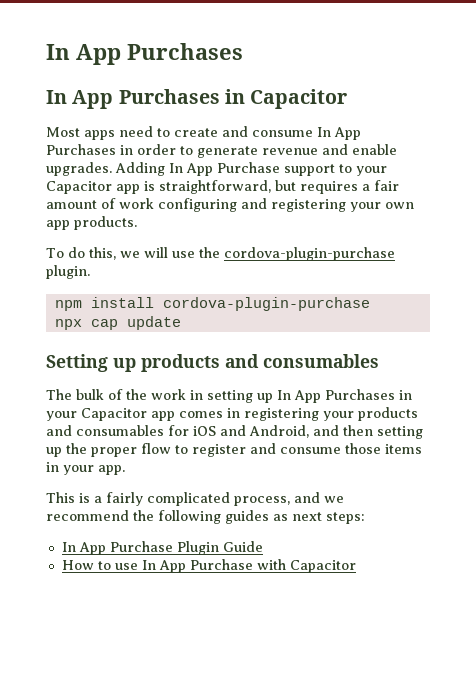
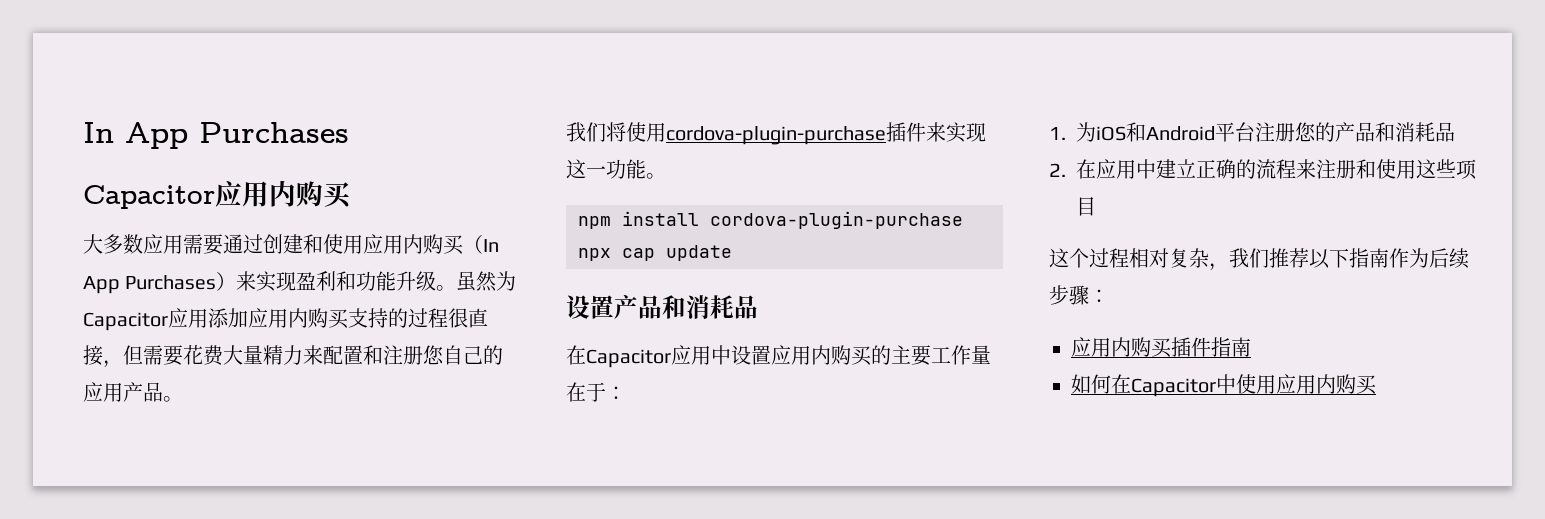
[46,89,348,109] [46,126,361,140] [46,144,397,158] [46,162,387,176] [46,180,399,194] [46,198,414,212] [46,216,137,230] [46,247,395,261] [46,265,90,279] In App Purchases in Capacitor // Most apps need to create and consume In App Purchases in order to generate revenue and enable upgrades. Adding In App Purchase support to your Capacitor app is straightforward, but requires a fair amount of work configuring and registering your own app products. // To do this, we will use the cordova-plugin-purchase plugin. -> [83,180,352,209] [83,234,499,255] [83,271,517,294] [83,308,488,331] [83,345,503,368] [83,382,183,402] [566,122,986,145] [566,159,666,179] Capacitor应用内购买 // 大多数应用需要通过创建和使用应用内购买（In App Purchases）来实现盈利和功能升级。虽然为Capacitor应用添加应用内购买支持的过程很直接，但需要花费大量精力来配置和注册您自己的应用产品。 // 我们将使用cordova-plugin-purchase插件来实现这一功能。
[46,354,379,372] [46,389,412,403] [46,407,418,421] [46,425,423,439] [46,443,422,457] [46,462,125,475] [46,492,344,506] [46,510,365,524] [61,541,263,555] [61,559,356,573] Setting up products and consumables // The bulk of the work in setting up In App Purchases in your Capacitor app comes in registering your products and consumables for iOS and Android, and then setting up the proper flow to register and consume those items in your app. // This is a fairly complicated process, and we recommend the following guides as next steps: // In App Purchase Plugin Guide // How to use In App Purchase with Capacitor -> [566,295,758,319] [566,345,991,368] [566,382,626,402] [1049,122,1455,142] [1049,159,1477,180] [1076,197,1096,216] [1049,248,1469,271] [1049,285,1109,305] [1071,337,1251,358] [1071,374,1377,397] 设置产品和消耗品 // 在Capacitor应用中设置应用内购买的主要工作量在于： // 1.为iOS和Android平台注册您的产品和消耗品 // 2.在应用中建立正确的流程来注册和使用这些项目 // 这个过程相对复杂，我们推荐以下指南作为后续步骤： // 应用内购买插件指南 // 如何在Capacitor中使用应用内购买

